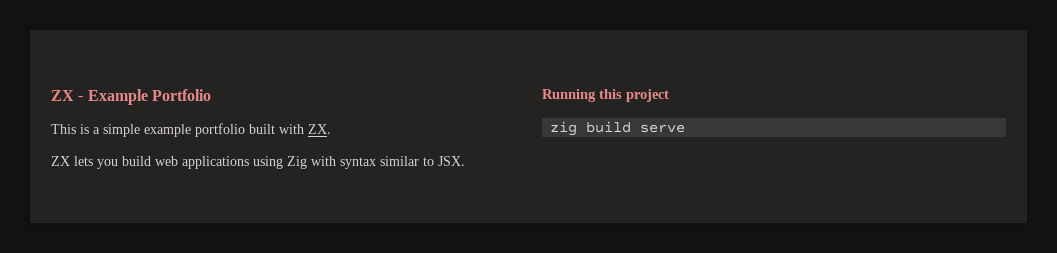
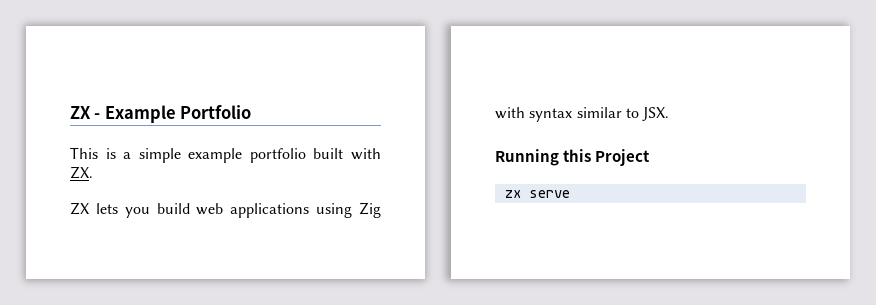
[626,89,669,102] [550,121,632,136] project // zig build -> [595,149,651,166] [504,190,521,198] Project // zx

